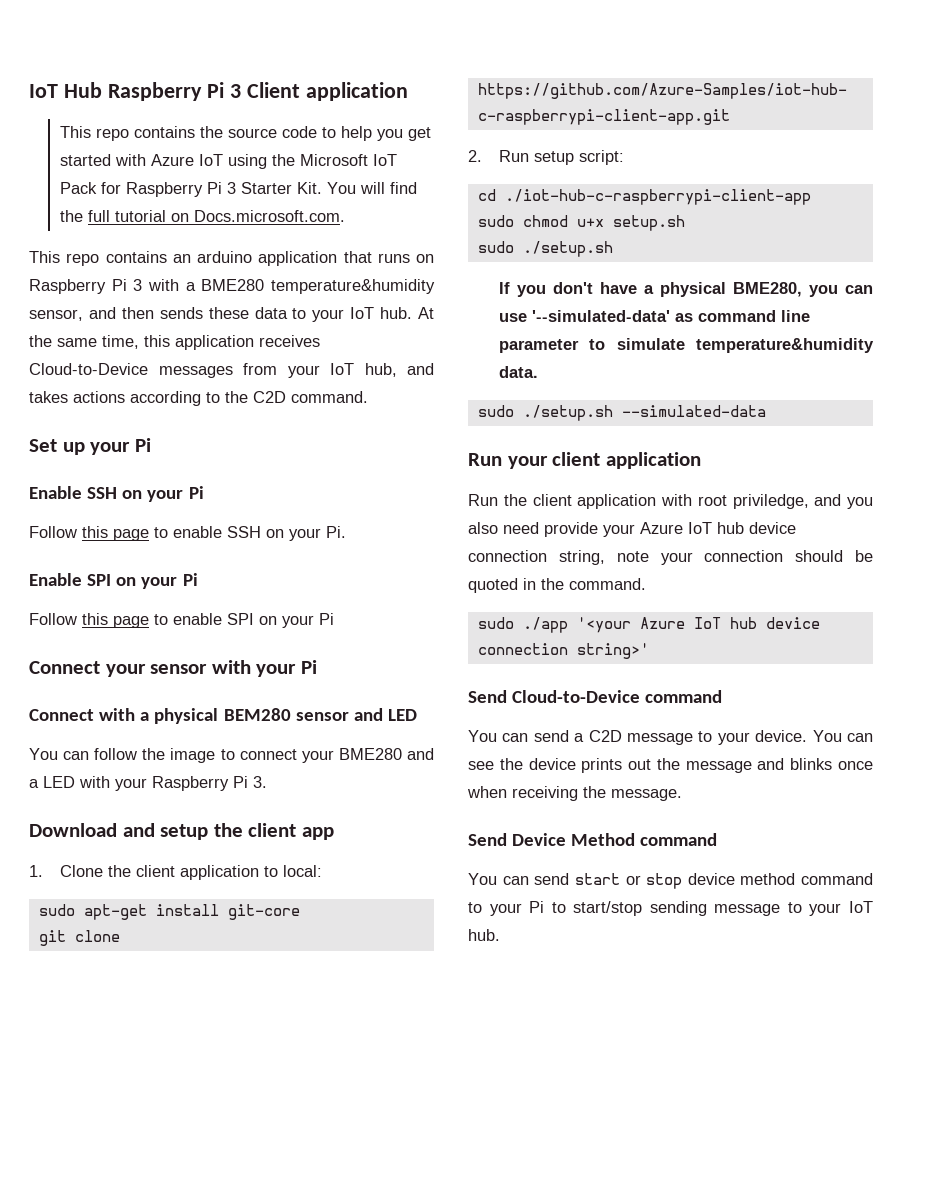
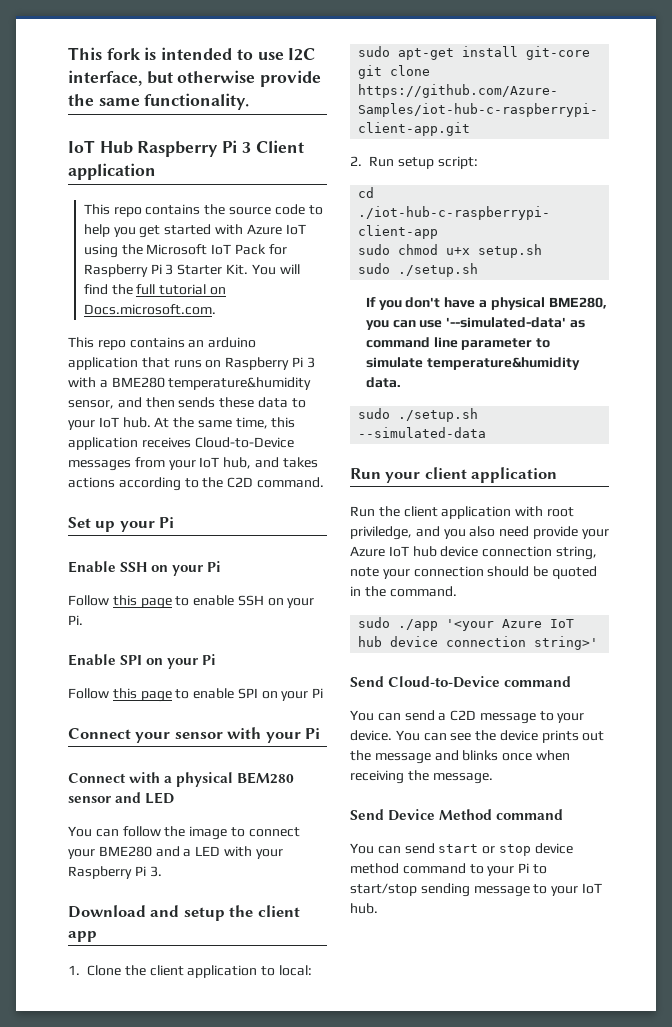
(29, 91) none -> [68,47,316,61] [68,70,322,87] [68,93,250,110] This fork is intended to use I2C interface, but otherwise provide the same functionality. //

